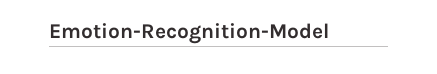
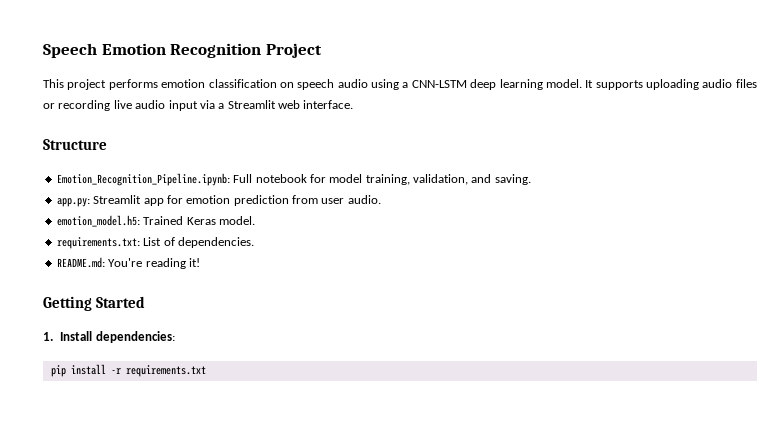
[49,23,329,44] Emotion-Recognition-Model -> [43,43,322,58] [43,79,757,90] [43,100,354,111] [43,139,107,150] [56,173,531,186] [56,195,381,207] [56,215,255,227] [56,237,254,249] [56,257,200,269] [43,296,146,311] [43,331,175,343] [50,364,206,377] Speech Emotion Recognition Project // This project performs emotion classification on speech audio using a CNN-LSTM deep learning model. It supports uploading audio files or recording live audio input via a Streamlit web interface. // Structure // Emotion_Recognition_Pipeline.ipynb: Full notebook for model training, validation, and saving. // app.py: Streamlit app for emotion prediction from user audio. // emotion_model.h5: Trained Keras model. // requirements.txt: List of dependencies. // README.md: You're reading it! // Getting Started // 1. Install dependencies: // pip install -r requirements.txt

